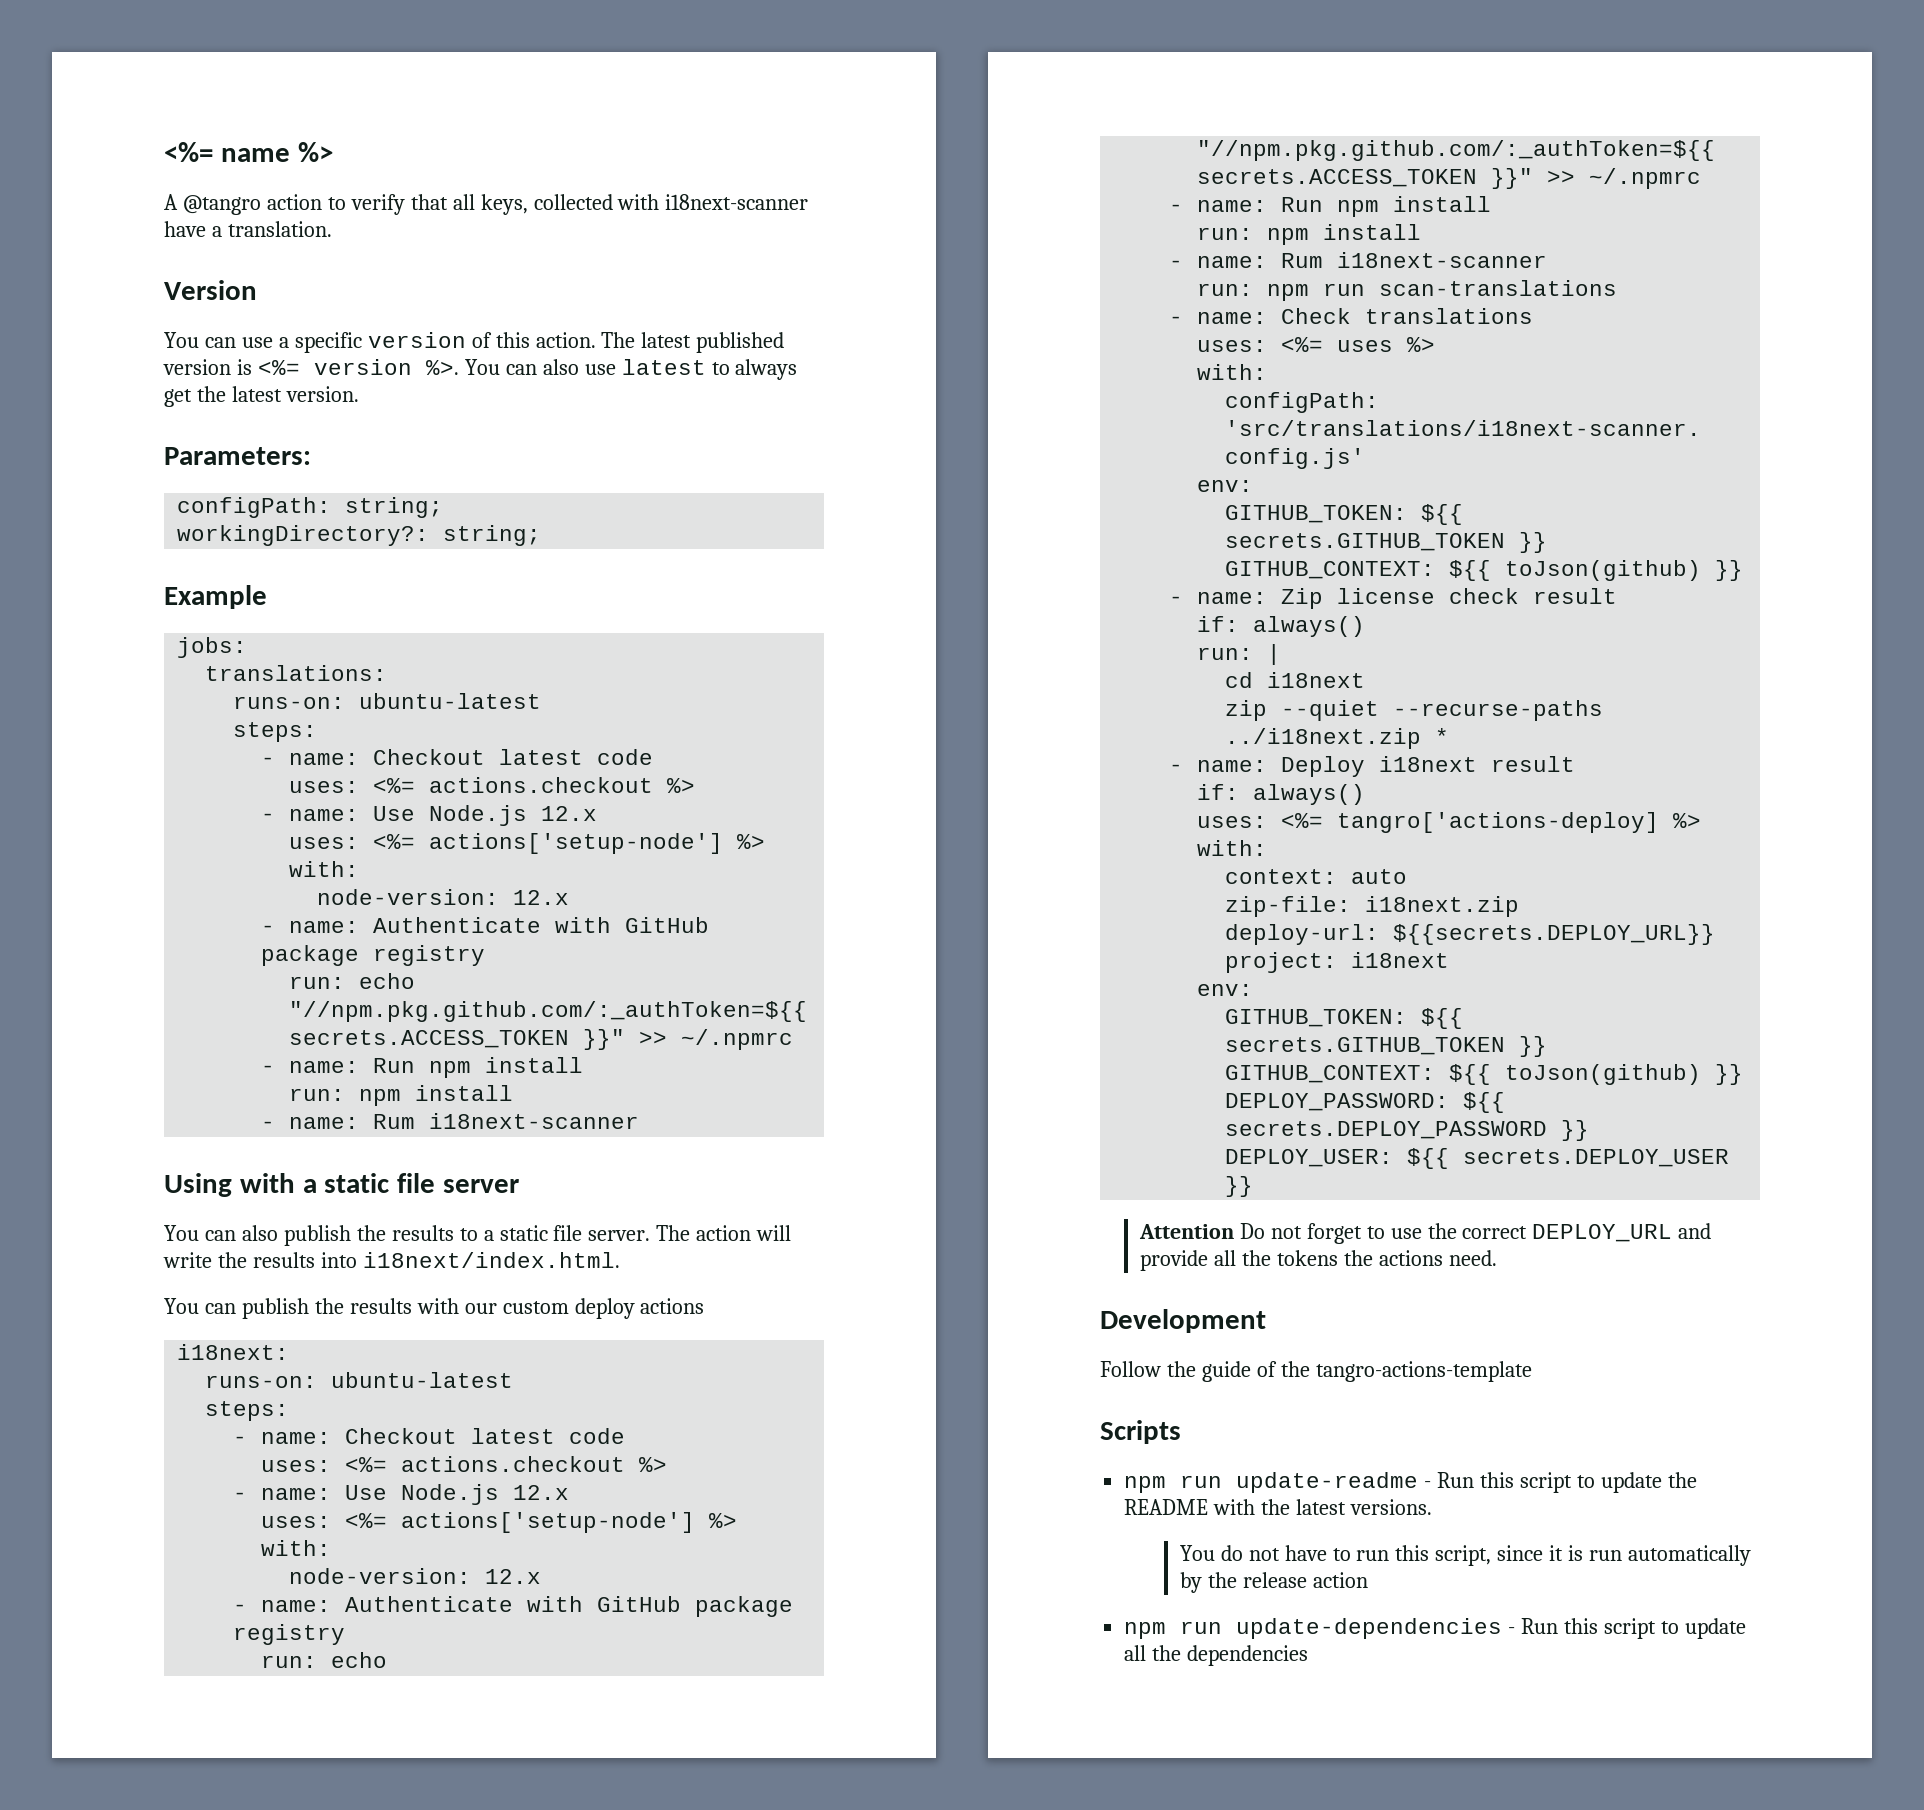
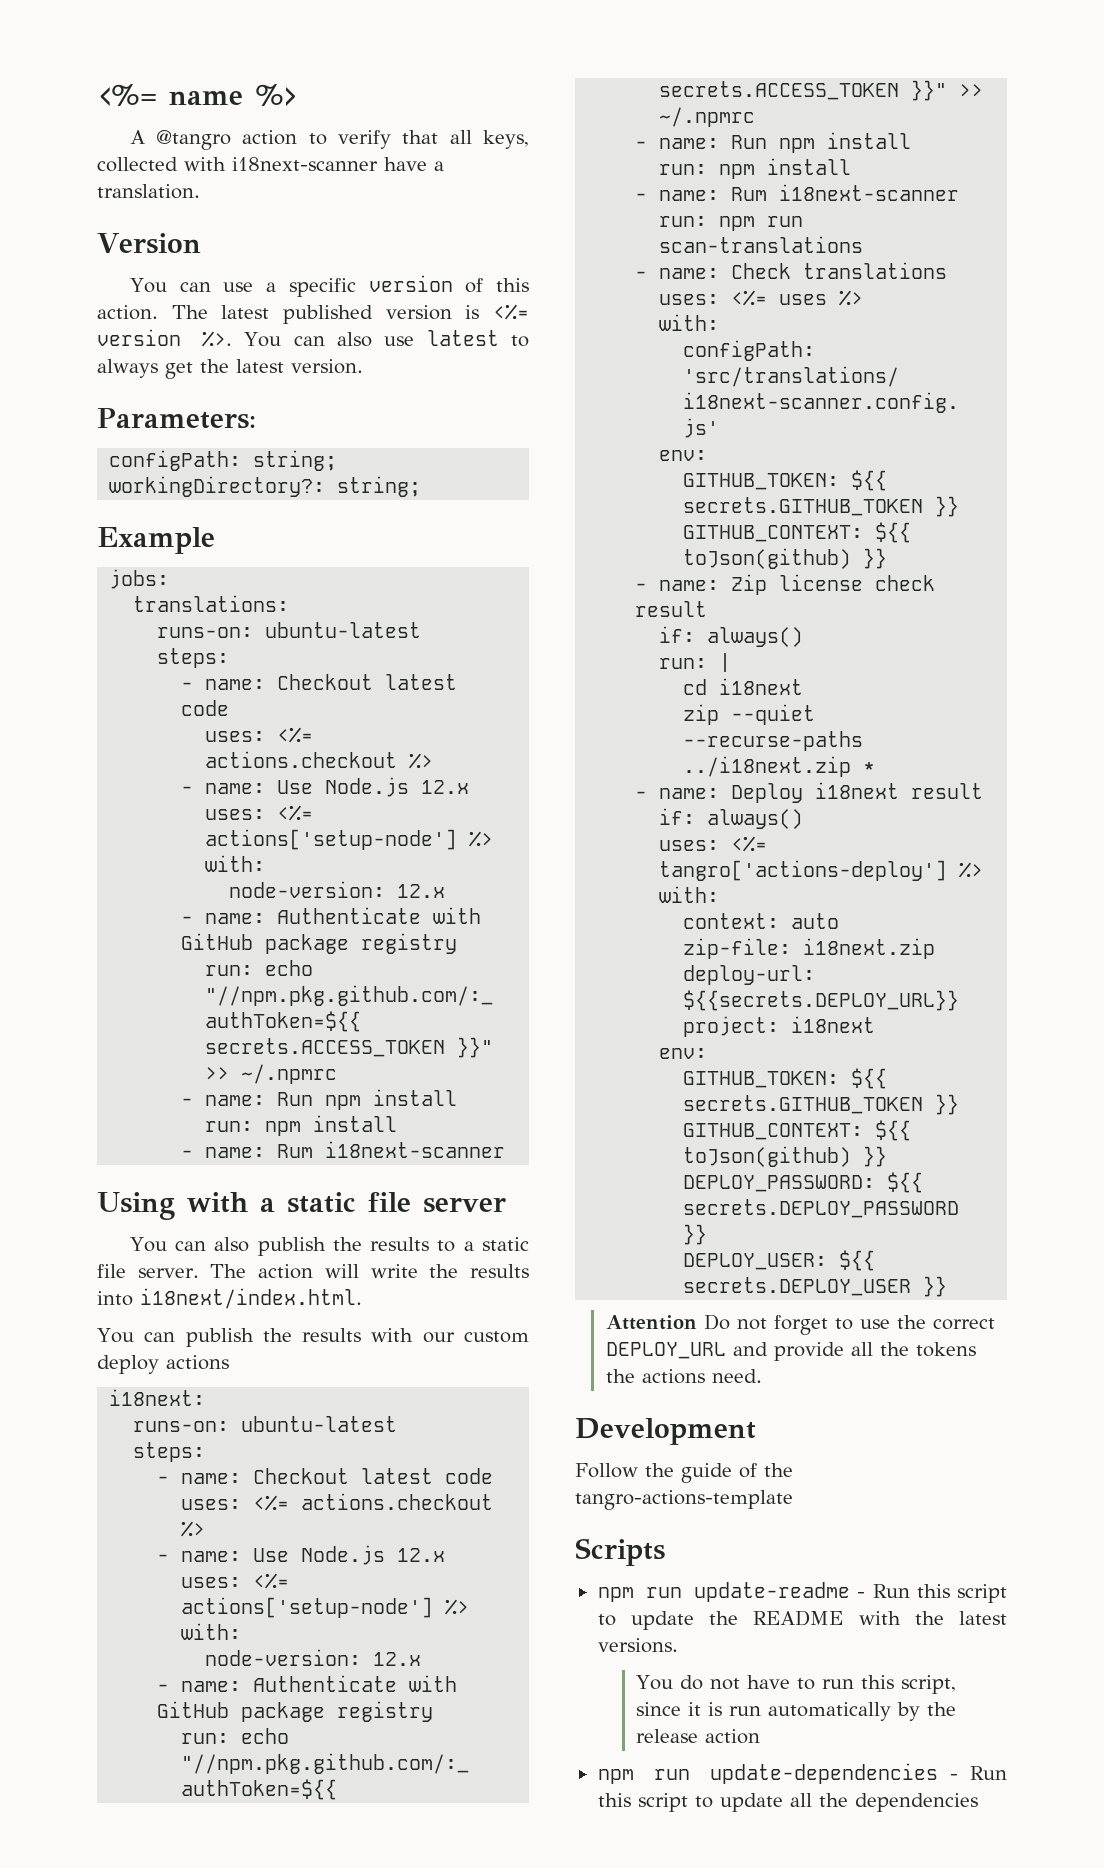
[1337,812,1660,833] tangro['actions-deploy] -> [659,860,948,881] tangro['actions-deploy']

